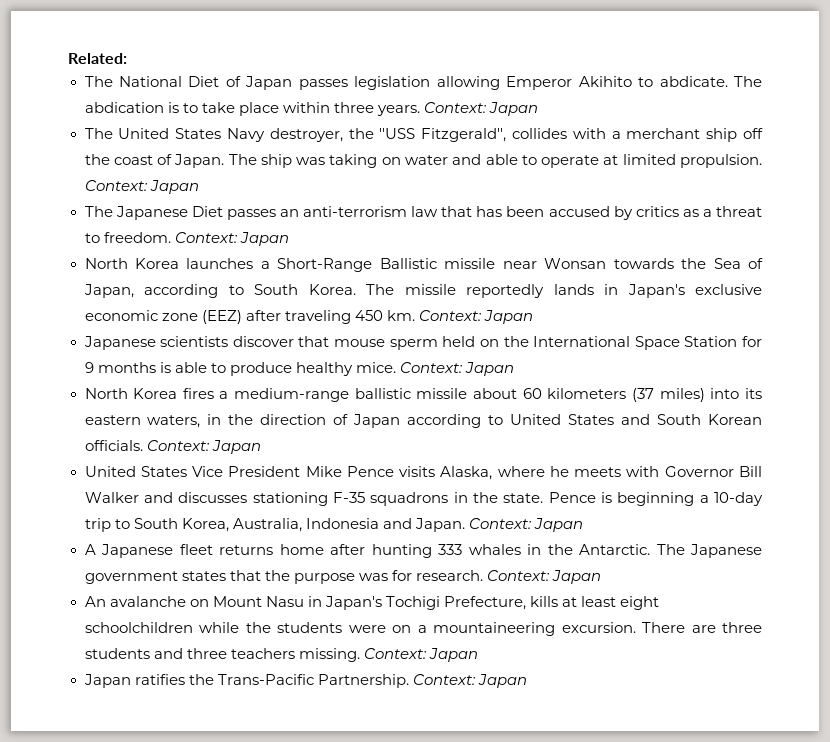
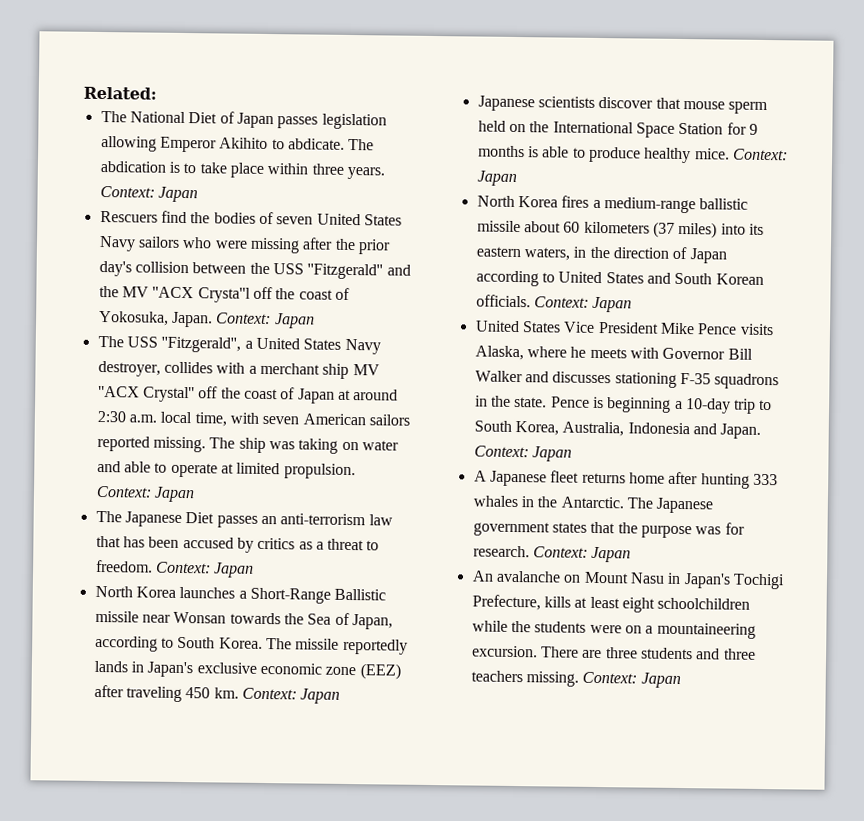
[84,128,113,139] The -> [99,210,402,226] [98,235,391,255] [98,260,411,280] [98,285,350,303] [98,310,315,329] [97,335,253,353] Rescuers find the bodies of seven United States Navy sailors who were missing after the prior day's collision between the USS ''Fitzgerald'' and the MV ''ACX Crysta''l off the coast of Yokosuka, Japan. Context: Japan // The USS ''Fitzgerald'', a
[348,128,507,142] the ''USS Fitzgerald'', -> (161, 368) none
[743,128,763,139] [84,154,225,168] off the coast of Japan. -> [352,364,380,376] [97,385,399,404] [96,410,410,427] [96,435,206,453] MV ''ACX Crystal'' off the coast of Japan at around 2:30 a.m. local time, with seven American sailors reported missing.
[83,674,527,688] // Japan ratifies the Trans-Pacific Partnership. Context: Japan -> (681, 680) none

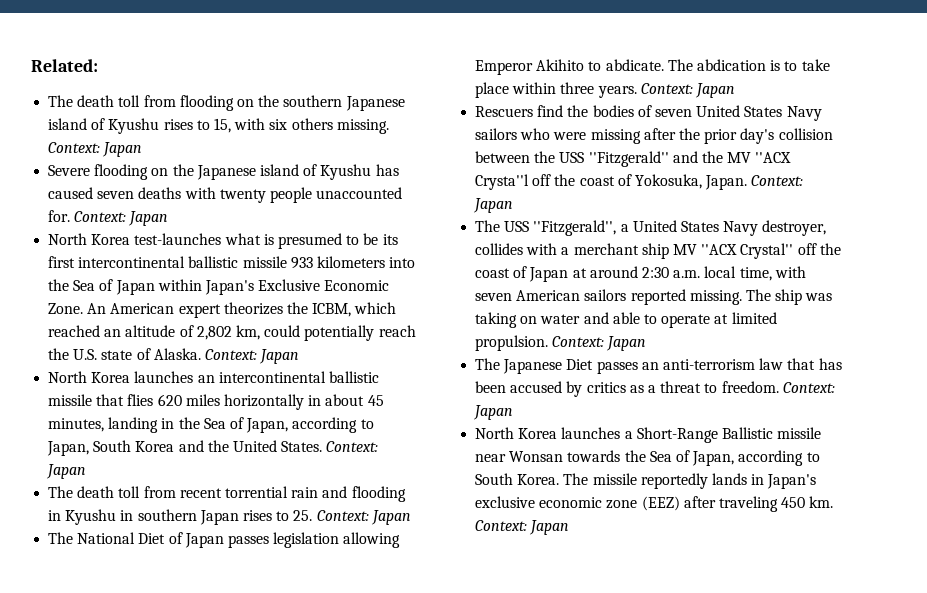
(157, 93) none -> [48,95,405,111] [48,118,389,134] [48,142,143,157] [48,164,399,180] [48,187,403,203] [48,210,169,226] [48,233,398,249] [48,256,416,269] [48,279,390,295] [48,302,397,318] [48,325,416,341] [48,348,300,364] [48,371,379,383] [48,394,384,410] [48,417,374,433] [47,440,379,456] [46,464,87,479] [48,486,406,502] [48,509,411,525] // The death toll from flooding on the southern Japanese island of Kyushu rises to 15, with six others missing. Context: Japan // Severe flooding on the Japanese island of Kyushu has caused seven deaths with twenty people unaccounted for. Context: Japan // North Korea test-launches what is presumed to be its first intercontinental ballistic missile 933 kilometers into the Sea of Japan within Japan's Exclusive Economic Zone. An American expert theorizes the ICBM, which reached an altitude of 2,802 km, could potentially reach the U.S. state of Alaska. Context: Japan // North Korea launches an intercontinental ballistic missile that flies 620 miles horizontally in about 45 minutes, landing in the Sea of Japan, according to Japan, South Korea and the United States. Context: Japan // The death toll from recent torrential rain and flooding in Kyushu in southern Japan rises to 25. Context: Japan
[477,95,769,115] [477,120,758,138] [477,145,788,164] [476,170,517,187] [476,195,749,214] [476,220,764,239] [475,246,727,264] [475,270,764,287] [475,294,633,313] [474,320,774,336] [474,345,753,361] [474,370,780,390] [474,395,773,414] [473,420,762,439] [473,445,572,462] [473,470,778,489] [472,495,714,514] [472,521,745,539] [472,545,632,563] [471,570,785,590] [471,594,751,613] [471,620,756,639] [471,645,756,660] [470,670,681,689] // Japanese scientists discover that mouse sperm held on the International Space Station for 9 months is able to produce healthy mice. Context: Japan // North Korea fires a medium-range ballistic missile about 60 kilometers (37 miles) into its eastern waters, in the direction of Japan according to United States and South Korean officials. Context: Japan // United States Vice President Mike Pence visits Alaska, where he meets with Governor Bill Walker and discusses stationing F-35 squadrons in the state. Pence is beginning a 10-day trip to South Korea, Australia, Indonesia and Japan. Context: Japan // A Japanese fleet returns home after hunting 333 whales in the Antarctic. The Japanese government states that the purpose was for research. Context: Japan // An avalanche on Mount Nasu in Japan's Tochigi Prefecture, kills at least eight schoolchildren while the students were on a mountaineering excursion. There are three students and three teachers missing. Context: Japan -> (570, 527) none

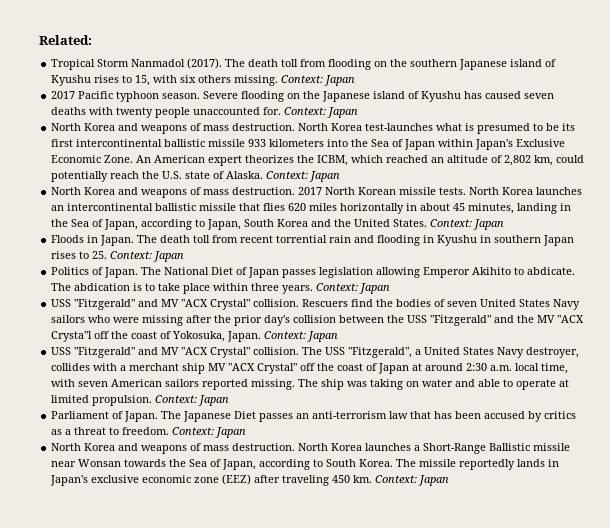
(98, 65) none -> [51,58,223,70] Tropical Storm Nanmadol (2017).
(143, 149) none -> [51,91,201,102] 2017 Pacific typhoon season.
(131, 239) none -> [118,123,363,134] and weapons of mass destruction. North Korea
(131, 377) none -> [118,187,534,198] and weapons of mass destruction. 2017 North Korean missile tests. North Korea
(87, 471) none -> [51,235,135,246] Floods in Japan.
(411, 517) none -> [51,267,139,278] Politics of Japan.
(735, 90) none -> [51,299,300,310] USS "Fitzgerald" and MV "ACX Crystal" collision.
[588,151,669,167] ''Fitzgerald'' -> [430,315,492,326] "Fitzgerald"
[755,152,792,163] [475,174,530,190] ''ACX Crysta''l -> [557,315,585,323] [51,331,93,342] "ACX Crysta"l
(514, 205) none -> [51,347,300,358] USS "Fitzgerald" and MV "ACX Crystal" collision.
[533,220,617,236] ''Fitzgerald'', -> [348,347,413,358] "Fitzgerald",
[701,243,794,259] ''ACX Crystal'' -> [228,363,298,374] "ACX Crystal"
(647, 343) none -> [51,411,159,422] Parliament of Japan.
(558, 433) none -> [118,443,363,454] and weapons of mass destruction. North Korea

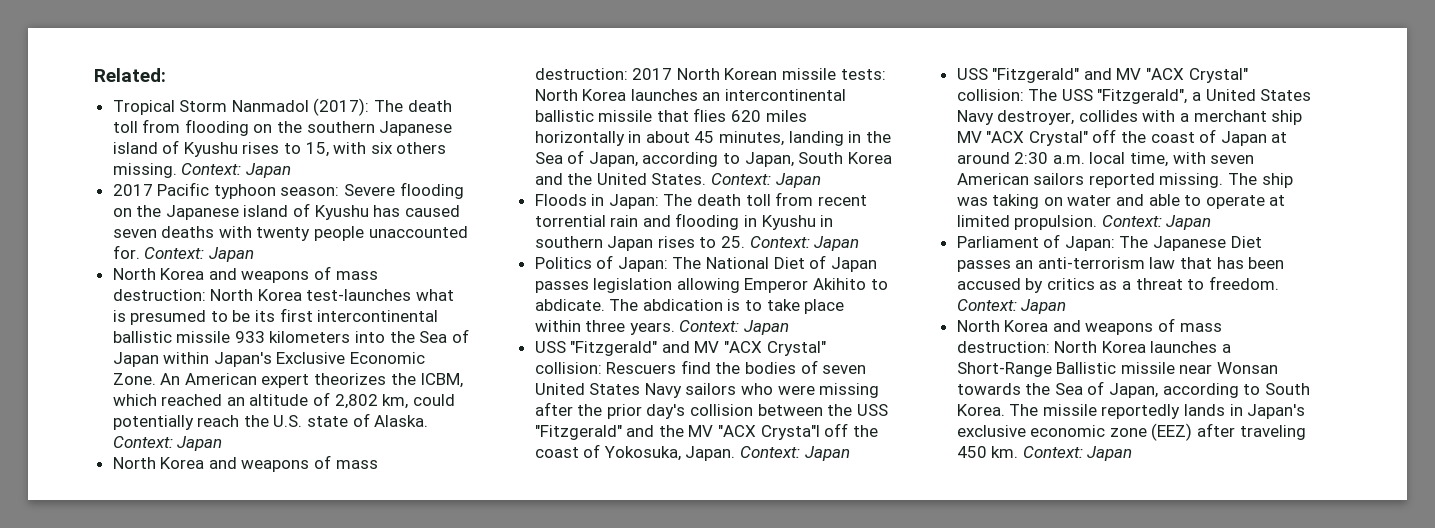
[187,58,223,69] (2017). -> [313,98,370,116] (2017):
[162,93,201,99] season. -> [280,187,340,196] season:
[232,123,296,131] destruction. -> [112,289,206,301] destruction:
[232,187,296,195] destruction. -> [534,68,628,80] destruction:
[439,187,467,195] tests. -> [840,69,886,80] tests:
[100,235,135,246] Japan. -> [608,194,659,209] Japan:
[104,267,139,278] Japan. -> [617,257,668,272] Japan:
[253,299,300,307] collision. -> [534,362,602,374] collision:
[253,347,300,355] collision. -> [956,89,1024,101] collision:
[124,411,159,422] Japan. -> [1064,236,1115,251] Japan:
[232,443,296,451] destruction. -> [956,341,1050,353] destruction:

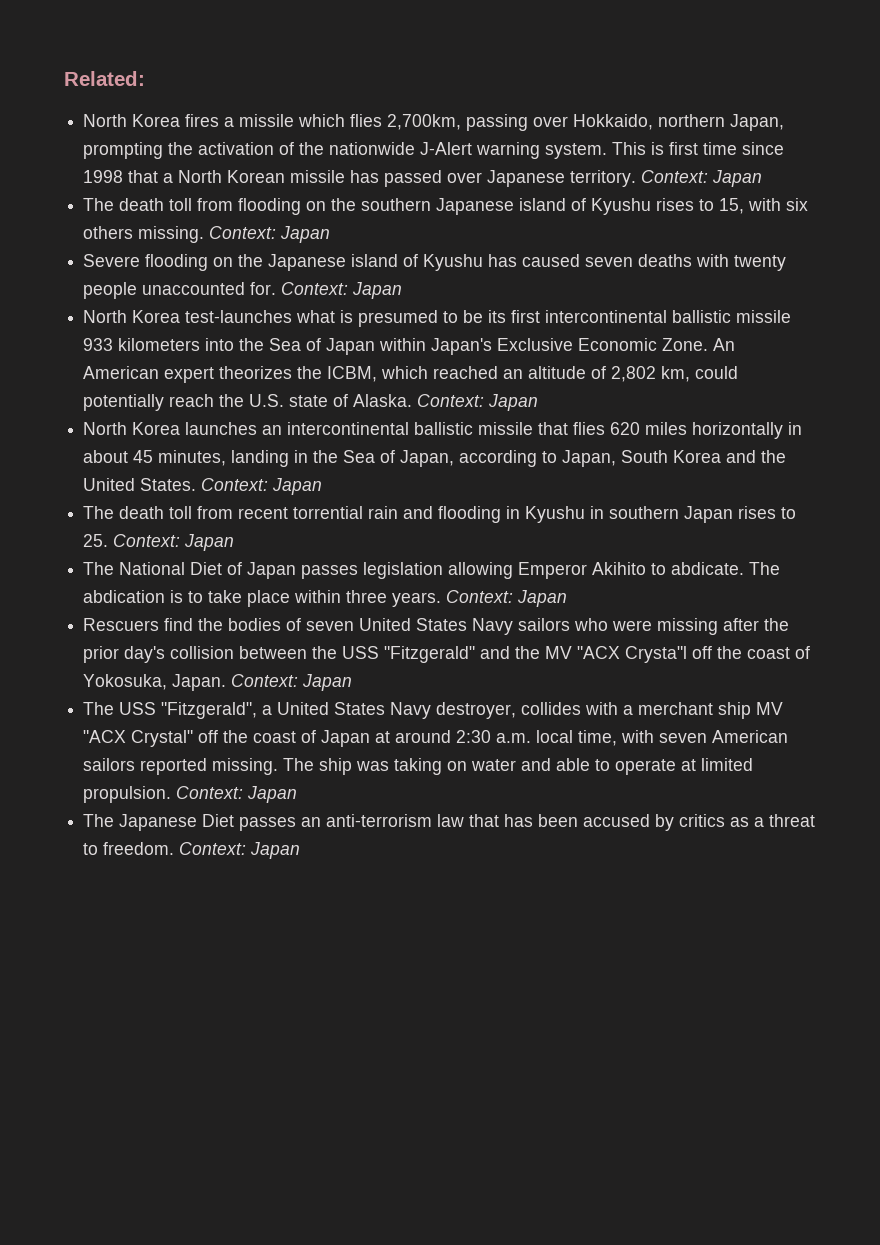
[112,98,370,116] Tropical Storm Nanmadol (2017): -> [83,114,785,131] [83,142,785,159] [83,170,763,187] North Korea fires a missile which flies 2,700km, passing over Hokkaido, northern Japan, prompting the activation of the nationwide J-Alert warning system. This is first time since 1998 that a North Korean missile has passed over Japanese territory. Context: Japan //
[112,182,340,199] 2017 Pacific typhoon season: -> (331, 234) none
[208,266,378,283] [112,289,302,301] and weapons of mass destruction: North Korea -> (181, 316) none
[208,455,378,472] [534,68,886,80] [534,89,627,101] and weapons of mass destruction: 2017 North Korean missile tests: North Korea -> (181, 428) none
[534,194,659,209] Floods in Japan: -> (323, 486) none
[534,255,668,272] Politics of Japan: -> (235, 542) none
[534,341,826,356] [534,362,602,374] USS "Fitzgerald" and MV "ACX Crystal" collision: -> (568, 598) none
[956,68,1248,83] [956,89,1024,101] USS "Fitzgerald" and MV "ACX Crystal" collision: -> (353, 682) none
[956,234,1115,251] Parliament of Japan: -> (298, 794) none
[956,318,1222,335] [956,341,1232,353] [956,362,1279,377] [956,381,1310,398] [956,404,1306,419] [956,423,1306,441] [956,446,1133,461] // North Korea and weapons of mass destruction: North Korea launches a Short-Range Ballistic missile near Wonsan towards the Sea of Japan, according to South Korea. The missile reportedly lands in Japan's exclusive economic zone (EEZ) after traveling 450 km. Context: Japan -> (301, 850) none

